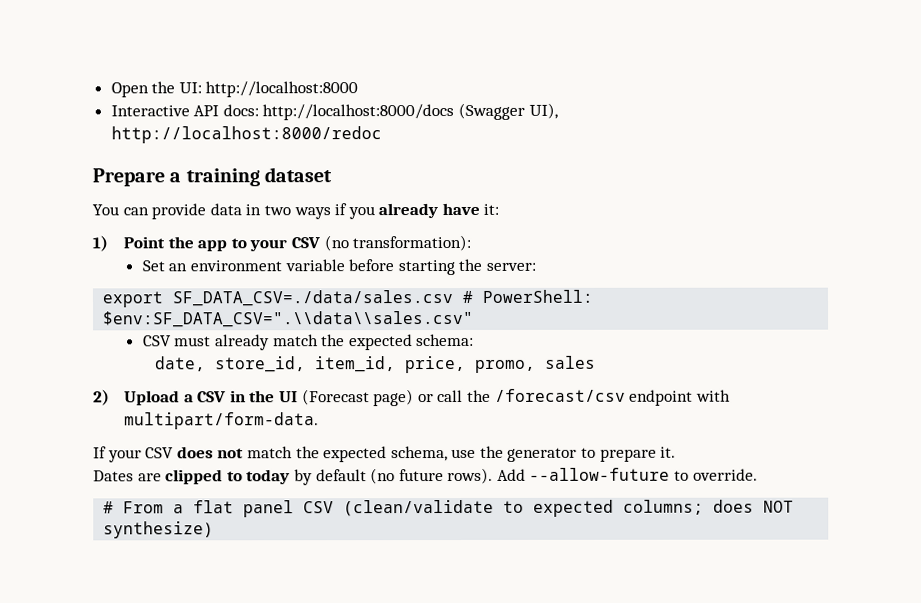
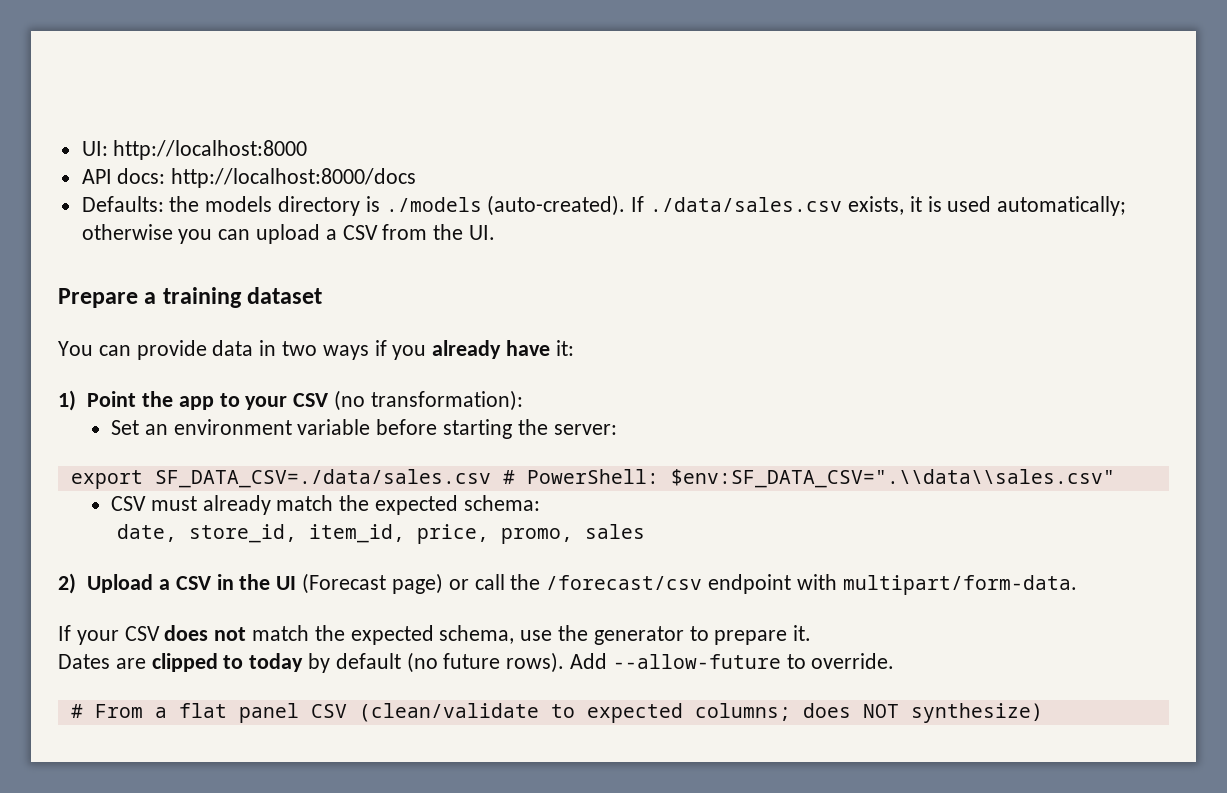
[110,81,176,98] Open the -> (81, 148) none
[110,105,190,117] Interactive -> (308, 150) none
[458,102,558,121] [110,126,382,144] (Swagger UI), http://localhost:8000/redoc -> [81,195,1127,216] [81,224,496,244] // Defaults: the models directory is ./models (auto-created). If ./data/sales.csv exists, it is used automatically; otherwise you can upload a CSV from the UI.

